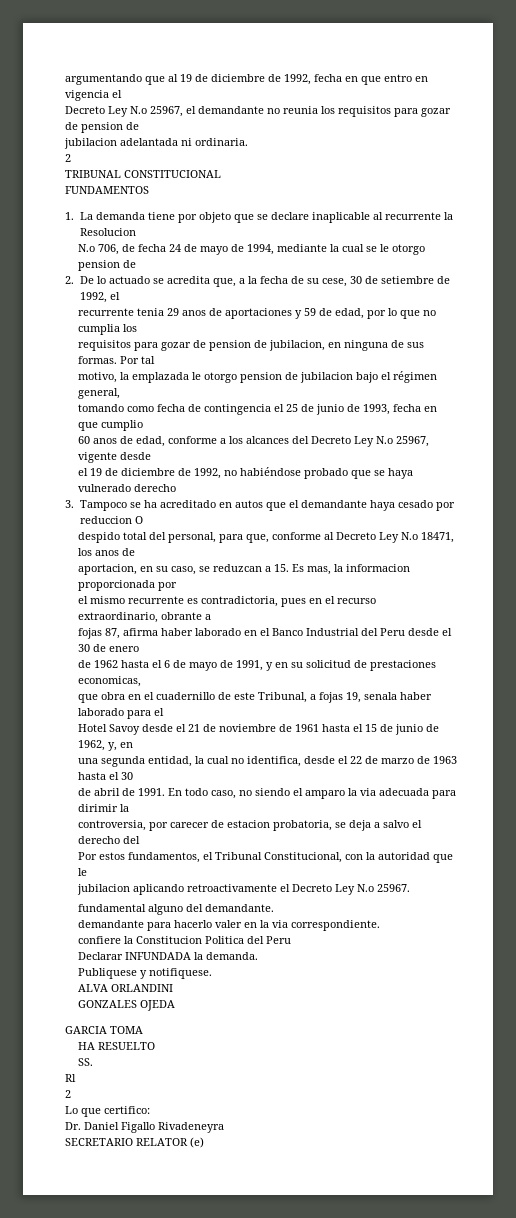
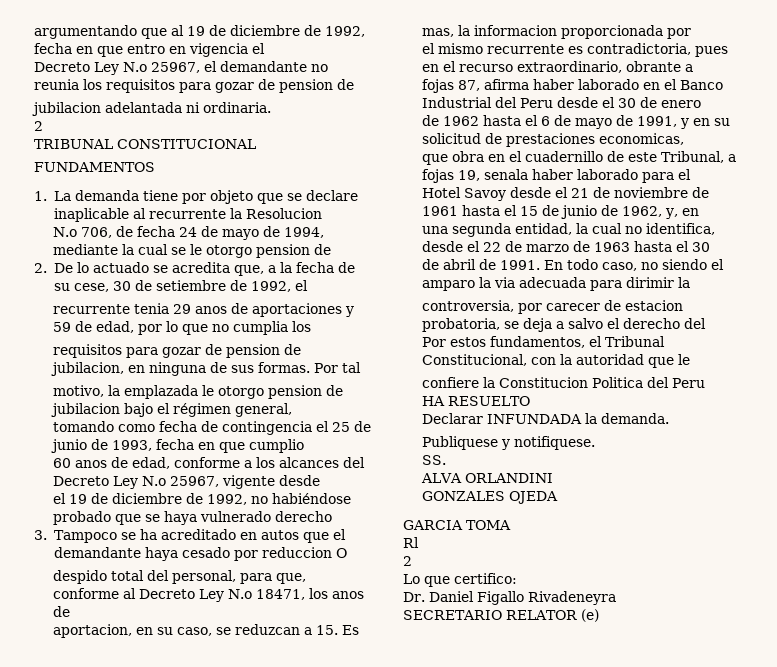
[76,884,410,895] [77,904,274,915] [77,920,380,931] // jubilacion aplicando retroactivamente el Decreto Ley N.o 25967. // fundamental alguno del demandante. // demandante para hacerlo valer en la via correspondiente. -> (691, 359) none
(291, 940) none -> [422,396,531,406] // HA RESUELTO
(212, 973) none -> [422,455,447,465] // SS.
[77,1042,155,1050] [77,1058,93,1066] // HA RESUELTO // SS. -> (511, 525) none

